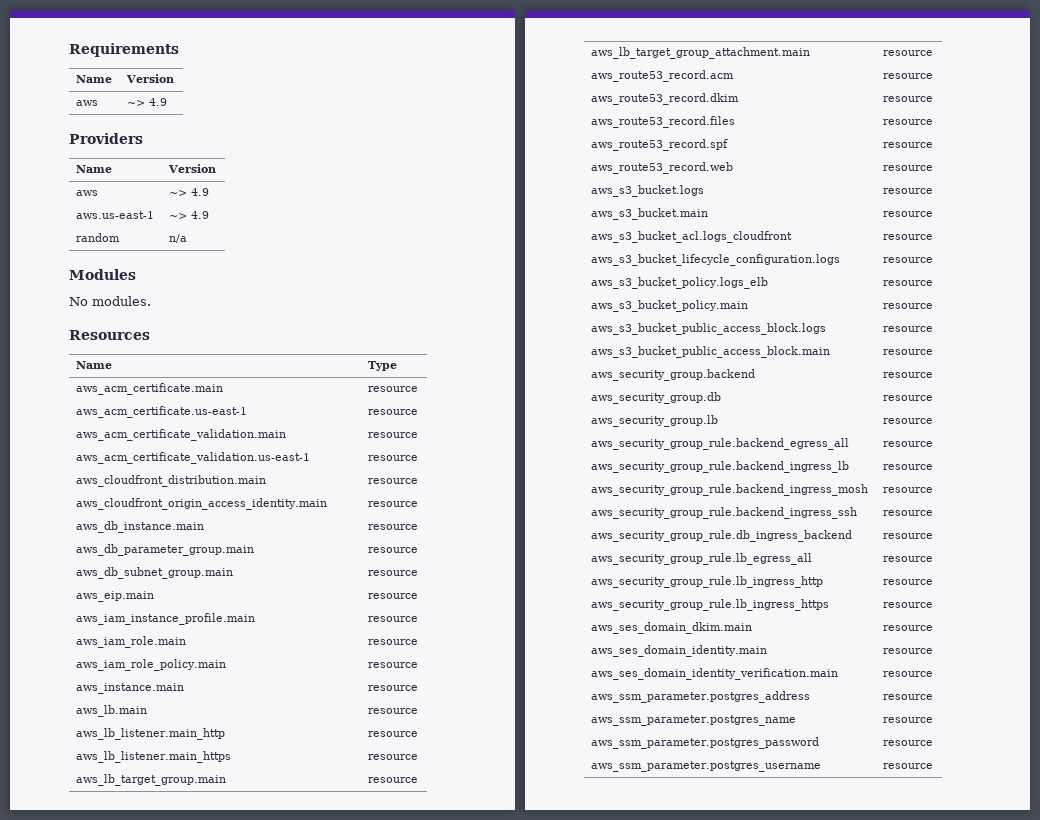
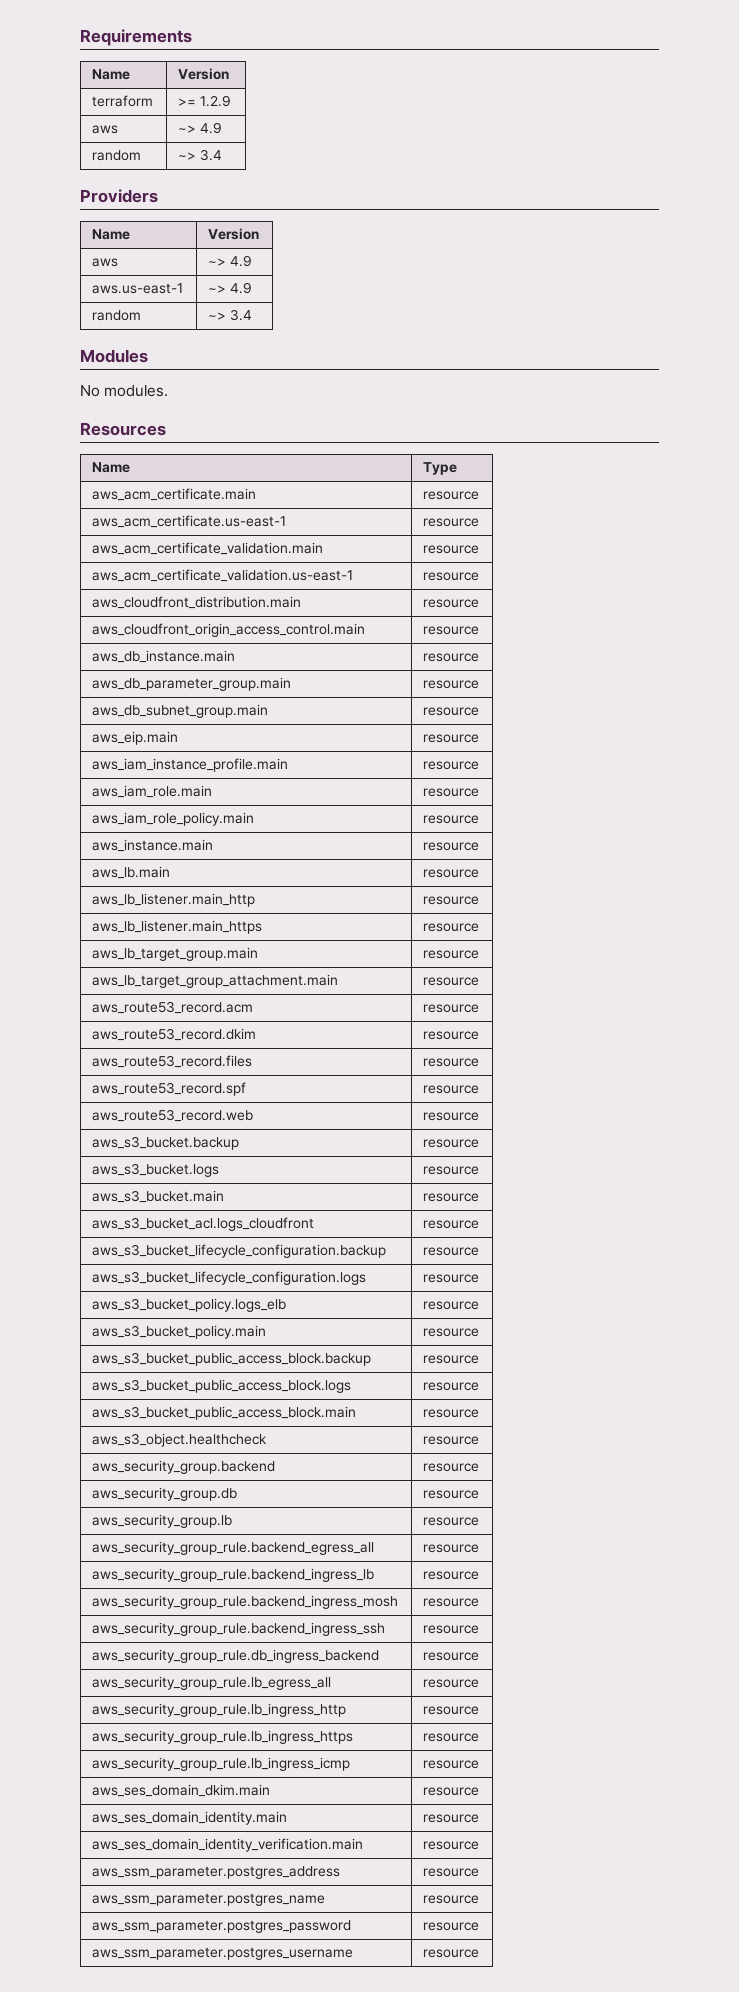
[76,100,99,106] [127,98,168,106] // aws | ~> 4.9 -> [92,95,154,107] [178,95,232,107] [92,125,119,134] [178,122,223,134] [92,150,142,161] [178,149,223,161] // terraform | >= 1.2.9 // aws | ~> 4.9 // random | ~> 3.4
[169,234,188,243] n/a -> [208,309,253,321] ~> 3.4
[76,498,328,510] aws_cloudfront_origin_access_identity.main -> [92,623,366,637] aws_cloudfront_origin_access_control.main
(934, 168) none -> [92,1136,240,1150] [423,1139,480,1148] // aws_s3_bucket.backup | resource
(934, 237) none -> [92,1244,387,1258] [423,1247,480,1256] // aws_s3_bucket_lifecycle_configuration.backup | resource
(934, 306) none -> [92,1352,372,1366] [423,1355,480,1364] // aws_s3_bucket_public_access_block.backup | resource
(934, 352) none -> [92,1433,268,1447] [423,1436,480,1445] // aws_s3_object.healthcheck | resource
(934, 605) none -> [92,1757,351,1771] [423,1760,480,1769] // aws_security_group_rule.lb_ingress_icmp | resource

